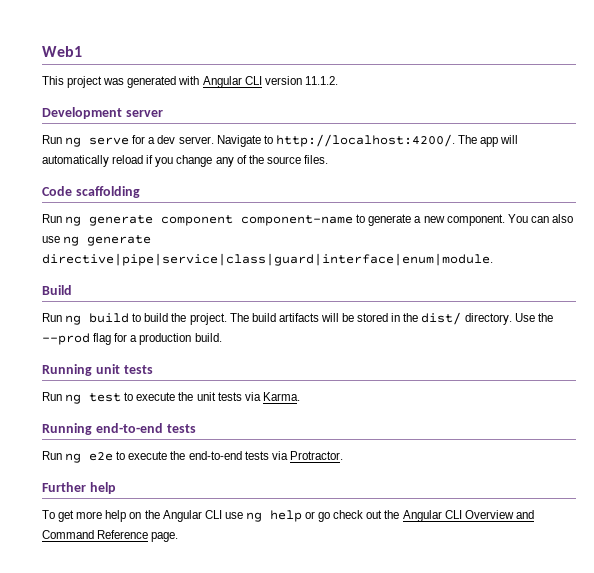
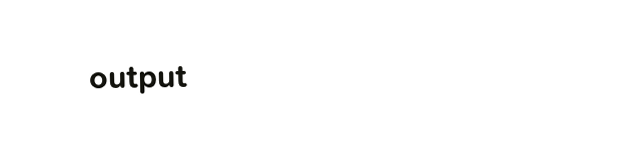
[42,46,82,57] [42,76,338,88] [42,107,163,119] [42,134,519,147] [42,155,328,167] [42,186,140,198] [42,214,573,226] [42,235,152,246] [42,253,493,266] [42,285,72,295] [42,312,553,325] [42,333,222,345] [42,364,153,376] [42,392,300,404] [42,423,196,435] [42,451,343,463] [42,482,116,494] [42,510,534,522] [42,530,179,542] Web1 // This project was generated with Angular CLI version 11.1.2. // Development server // Run ng serve for a dev server. Navigate to http://localhost:4200/. The app will automatically reload if you change any of the source files. // Code scaffolding // Run ng generate component component-name to generate a new component. You can also use ng generate directive|pipe|service|class|guard|interface|enum|module. // Build // Run ng build to build the project. The build artifacts will be stored in the dist/ directory. Use the --prod flag for a production build. // Running unit tests // Run ng test to execute the unit tests via Karma. // Running end-to-end tests // Run ng e2e to execute the end-to-end tests via Protractor. // Further help // To get more help on the Angular CLI use ng help or go check out the Angular CLI Overview and Command Reference page. -> [88,65,188,95] output

